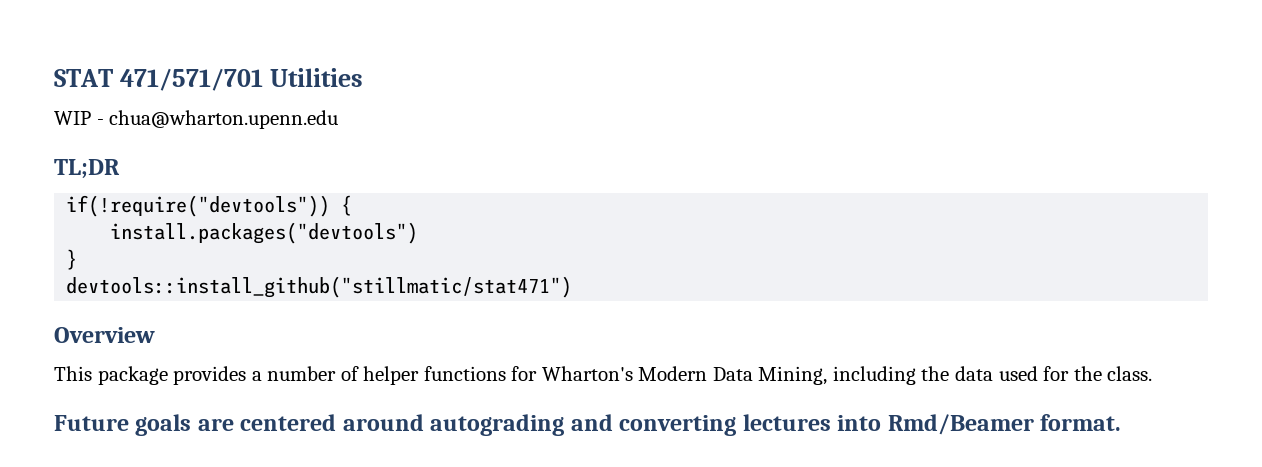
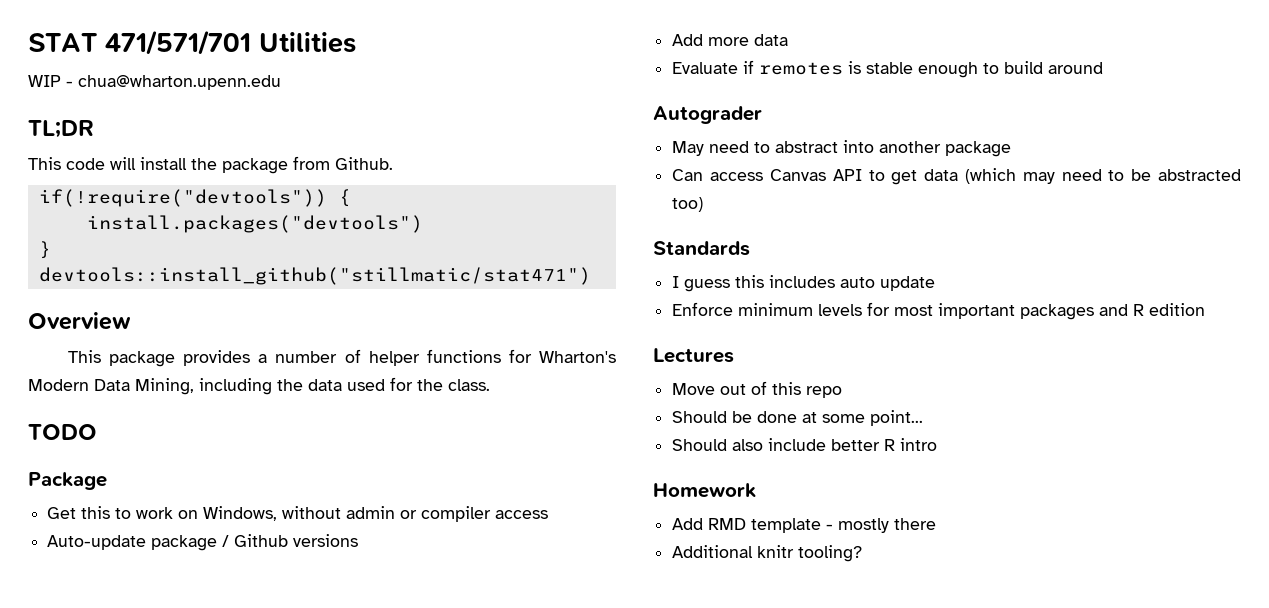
(120, 169) none -> [28,156,393,174] // This code will install the package from Github.
[54,414,1122,436] Future goals are centered around autograding and converting lectures into Rmd/Beamer format. -> [28,424,97,440] [28,472,107,490] [47,506,549,522] [47,534,359,551] [672,34,789,46] [672,60,1104,78] [653,106,762,124] [672,140,1012,157] [672,168,1241,185] [672,197,704,212] [653,241,750,256] [672,275,936,292] [672,302,1206,320] [653,348,734,363] [672,381,843,398] [672,410,924,426] [672,438,938,451] [653,483,756,498] [672,518,937,533] [672,545,863,562] TODO // Package // Get this to work on Windows, without admin or compiler access // Auto-update package / Github versions // Add more data // Evaluate if remotes is stable enough to build around // Autograder // May need to abstract into another package // Can access Canvas API to get data (which may need to be abstracted too) // Standards // I guess this includes auto update // Enforce minimum levels for most important packages and R edition // Lectures // Move out of this repo // Should be done at some point... // Should also include better R intro // Homework // Add RMD template - mostly there // Additional knitr tooling?

